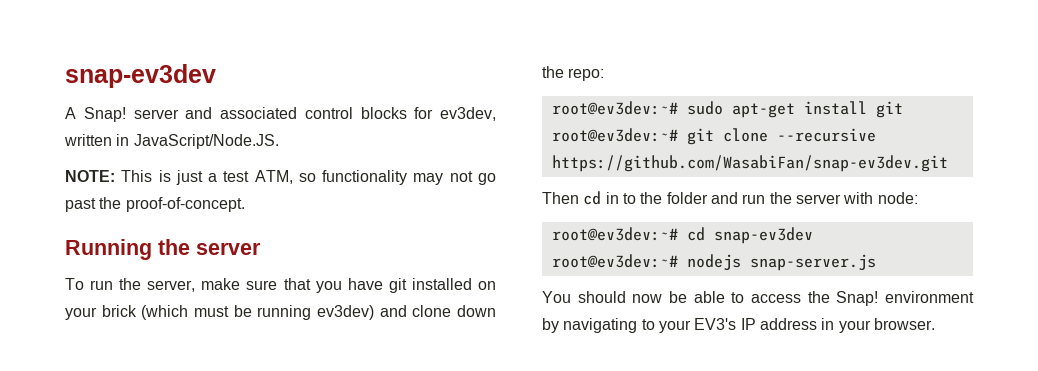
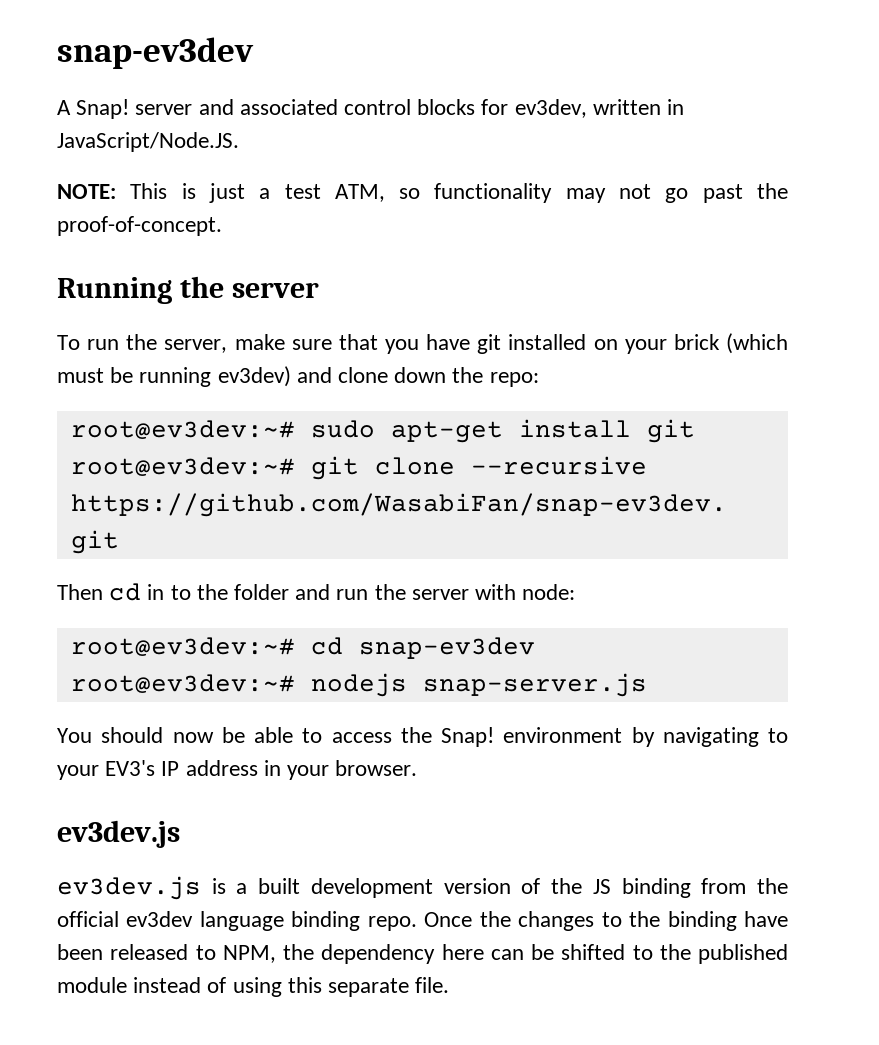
(935, 324) none -> [57,820,180,848] [57,876,789,900] [57,911,788,931] [57,944,788,964] [57,977,450,997] // ev3dev.js // ev3dev.js is a built development version of the JS binding from the official ev3dev language binding repo. Once the changes to the binding have been released to NPM, the dependency here can be shifted to the published module instead of using this separate file.

